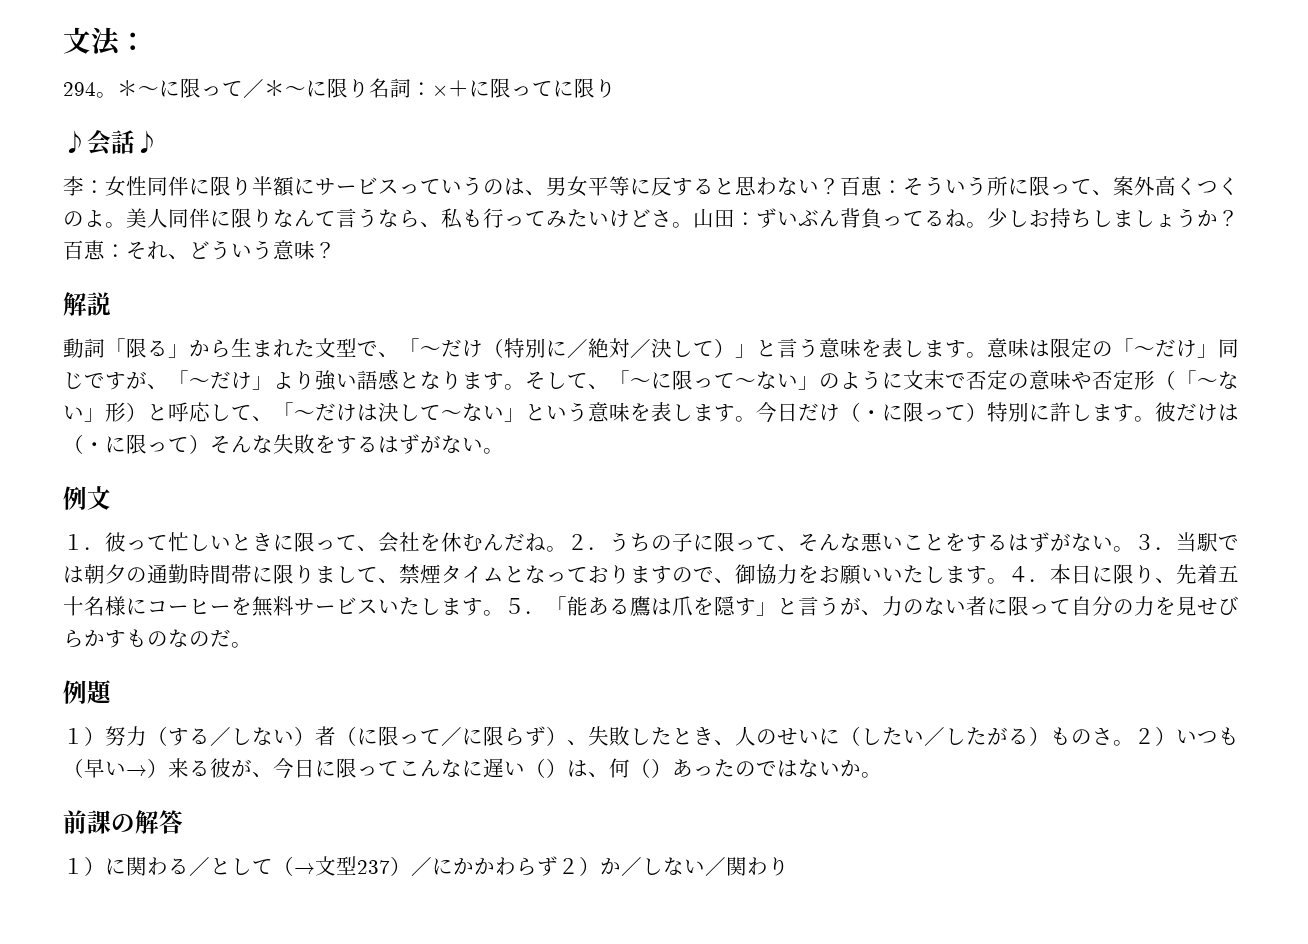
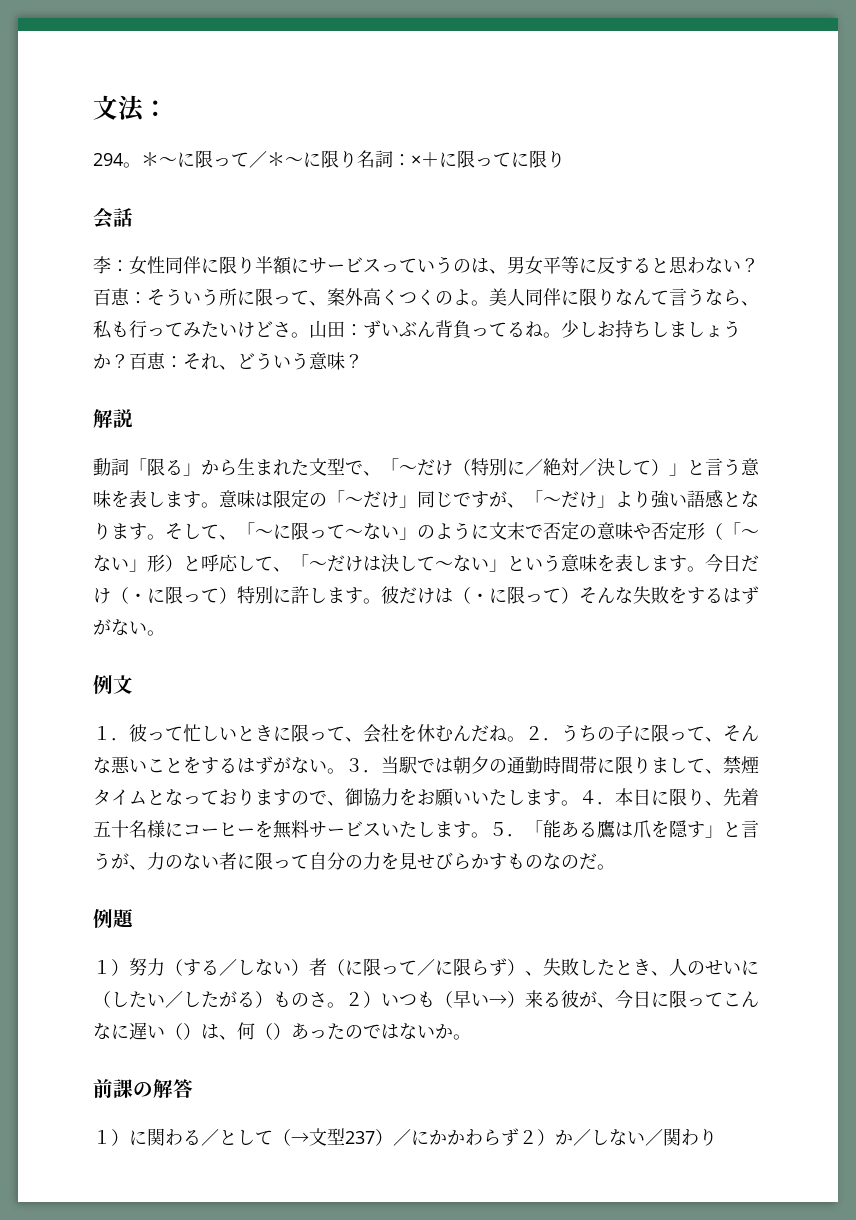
[63,130,87,153] ♪ -> (565, 159) none
[135,130,159,153] ♪ -> (133, 217) none

